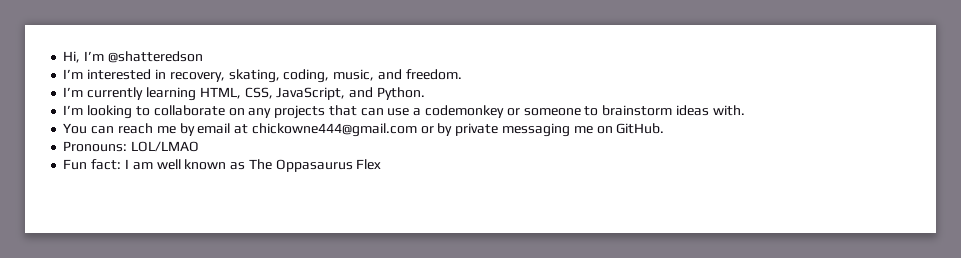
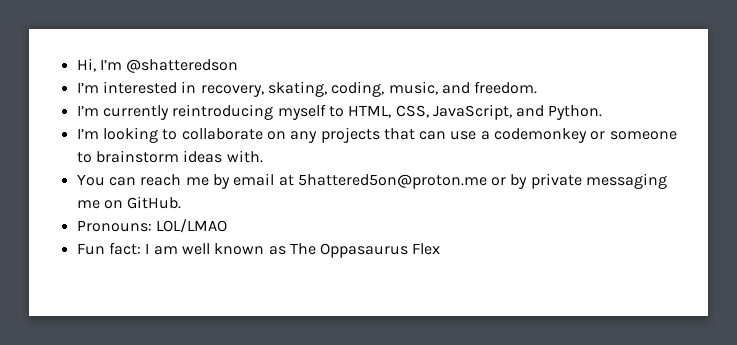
[145,87,196,101] learning -> [172,104,344,120] reintroducing myself to
[251,123,417,137] chickowne444@gmail.com -> [297,174,487,189] 5hattered5on@proton.me

